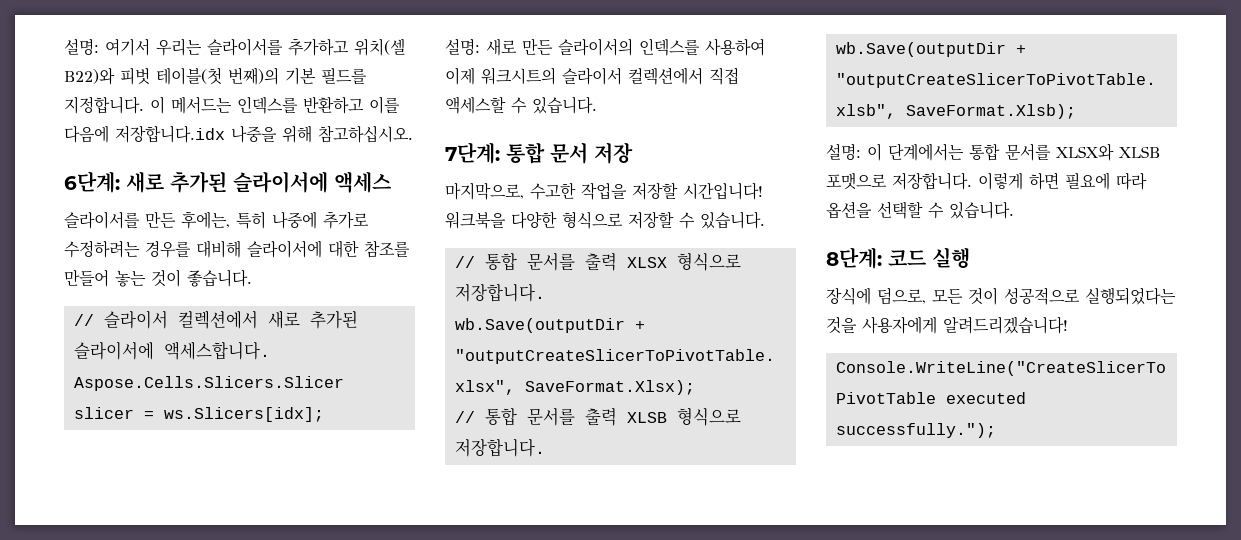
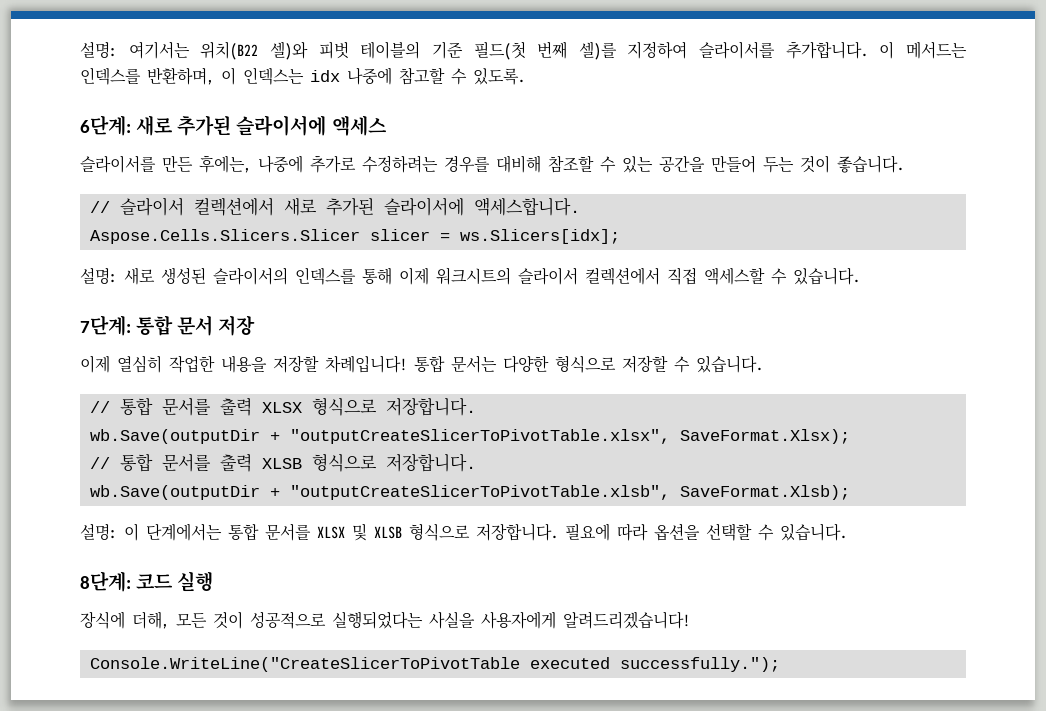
[64,38,405,56] [64,67,367,85] [64,96,400,114] [64,125,413,143] 설명: 여기서 우리는 슬라이서를 추가하고 위치(셀 B22)와 피벗 테이블(첫 번째)의 기본 필드를 지정합니다. 이 메서드는 인덱스를 반환하고 이를 다음에 저장합니다.idx 나중을 위해 참고하십시오. -> [80,41,967,60] [80,67,525,85] 설명: 여기서는 위치(B22 셀)와 피벗 테이블의 기준 필드(첫 번째 셀)를 지정하여 슬라이서를 추가합니다. 이 메서드는 인덱스를 반환하며, 이 인덱스는 idx 나중에 참고할 수 있도록.
[236,211,266,229] 특히 -> (251, 164) none
[247,240,410,258] [64,269,146,287] 슬라이서에 대한 참조를 만들어 놓는 -> [548,155,794,173] 참조할 수 있는 공간을 만들어 두는
[522,38,553,55] 만든 -> [161,267,206,284] 생성된
[705,38,765,56] 사용하여 -> [362,267,392,285] 통해
[445,182,763,200] [445,211,506,229] 마지막으로, 수고한 작업을 저장할 시간입니다! 워크북을 -> [80,355,497,373] 이제 열심히 작업한 내용을 저장할 차례입니다! 통합 문서는
[1056,143,1160,161] [826,172,1059,190] XLSX와 XLSB 포맷으로 저장합니다. 이렇게 하면 -> [317,523,558,541] XLSX 및 XLSB 형식으로 저장합니다.
[877,287,926,305] 덤으로, -> [132,611,169,629] 더해,
[826,317,857,334] 것을 -> [429,611,475,629] 사실을

